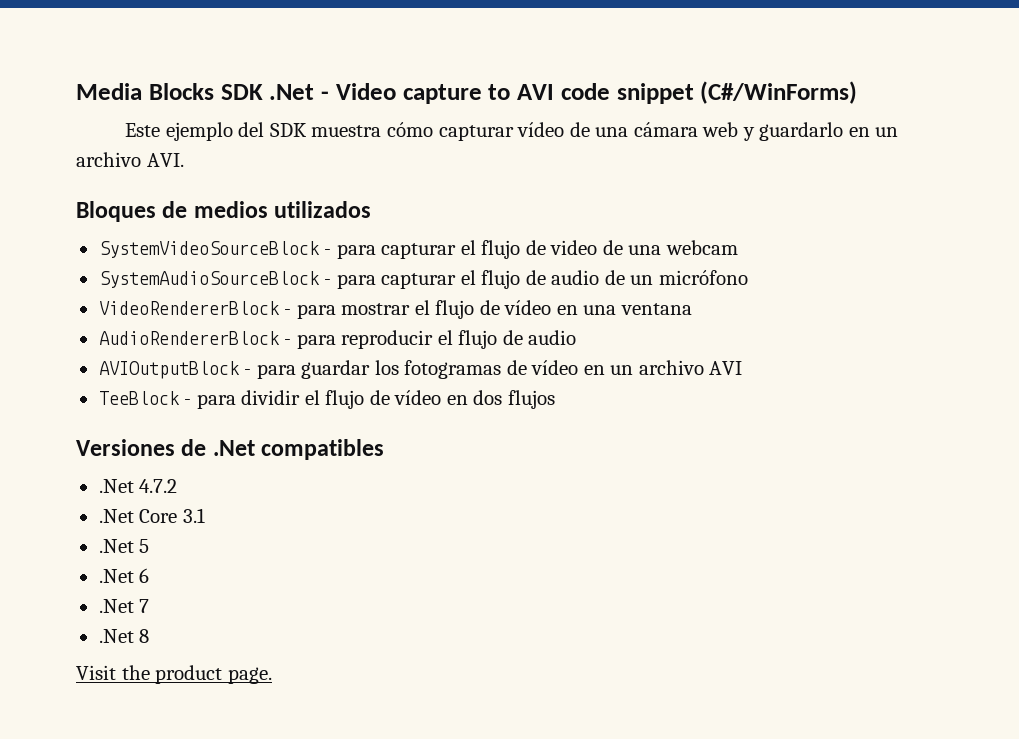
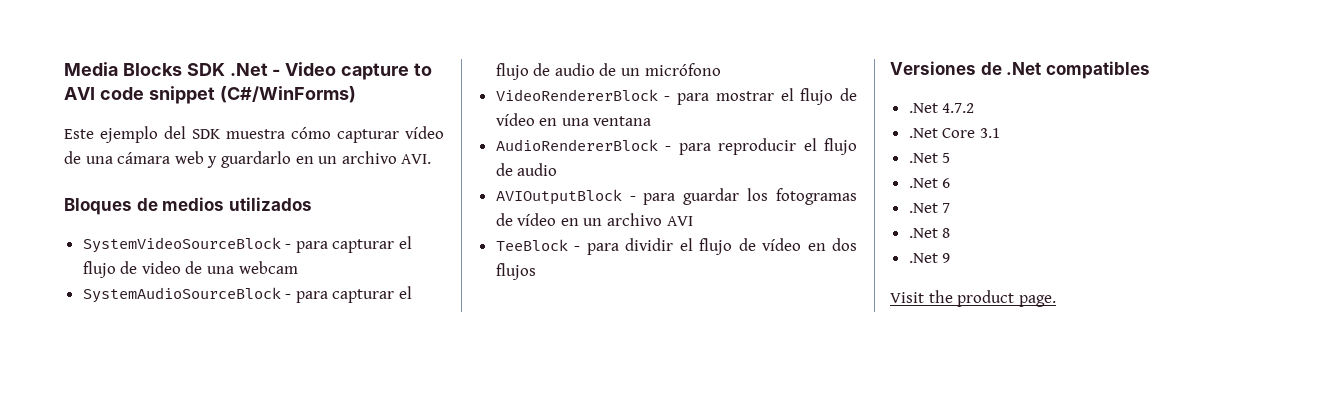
(150, 636) none -> [908,253,951,263] // .Net 9

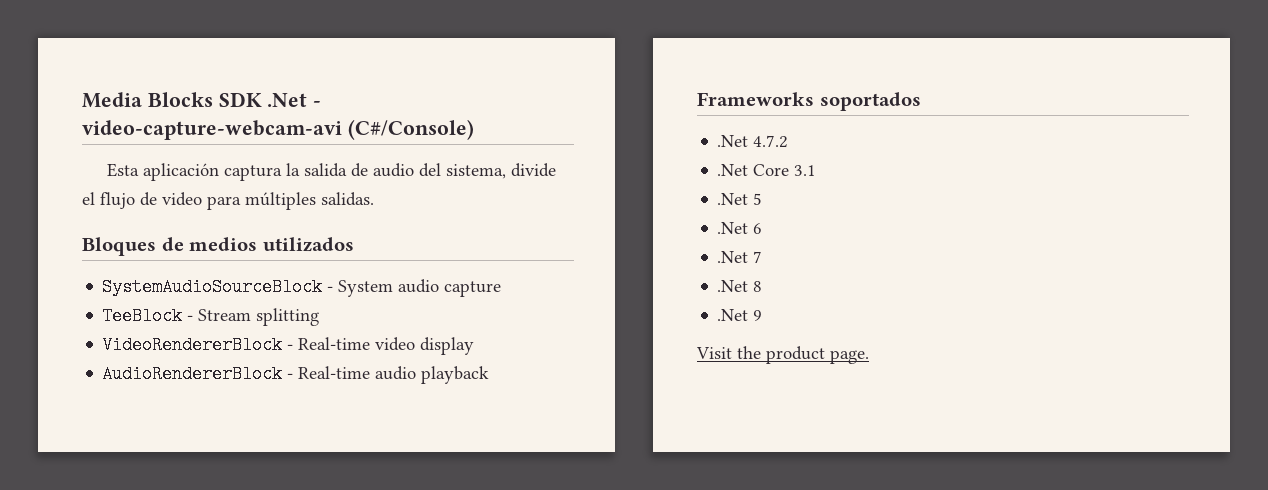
[285,62,433,80] [64,86,356,104] [64,126,444,143] [64,151,432,168] [64,197,312,215] [82,236,413,253] [82,261,298,278] [82,286,413,303] [495,63,721,80] [495,88,857,105] [495,113,652,126] [495,138,857,155] [495,163,558,176] [495,188,857,205] [495,213,693,226] [495,238,857,255] [495,263,536,280] [890,61,1150,79] Video capture to AVI code snippet (C#/WinForms) // Este ejemplo del SDK muestra cómo capturar vídeo de una cámara web y guardarlo en un archivo AVI. // Bloques de medios utilizados // SystemVideoSourceBlock - para capturar el flujo de video de una webcam // SystemAudioSourceBlock - para capturar el flujo de audio de un micrófono // VideoRendererBlock - para mostrar el flujo de vídeo en una ventana // AudioRendererBlock - para reproducir el flujo de audio // AVIOutputBlock - para guardar los fotogramas de vídeo en un archivo AVI // TeeBlock - para dividir el flujo de vídeo en dos flujos // Versiones de .Net compatibles -> [82,119,474,140] [107,163,557,181] [82,192,374,210] [82,237,354,256] [102,278,502,297] [102,307,320,326] [102,336,475,355] [102,365,490,384] [697,92,921,111] video-capture-webcam-avi (C#/Console) // Esta aplicación captura la salida de audio del sistema, divide el flujo de video para múltiples salidas. // Bloques de medios utilizados // SystemAudioSourceBlock - System audio capture // TeeBlock - Stream splitting // VideoRendererBlock - Real-time video display // AudioRendererBlock - Real-time audio playback // Frameworks soportados

